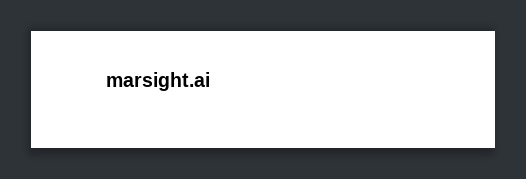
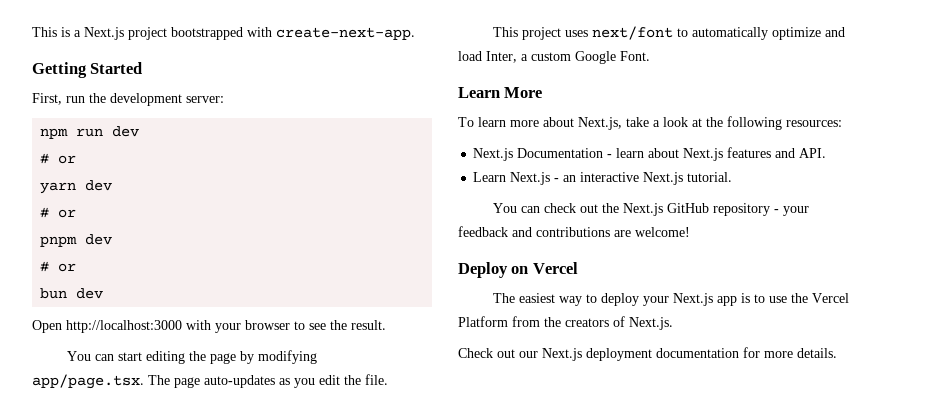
[106,72,210,91] marsight.ai -> [32,27,415,40] [32,62,143,78] [32,93,224,106] [40,126,140,139] [40,153,77,164] [40,180,113,194] [40,207,77,218] [40,234,113,247] [40,261,77,272] [40,288,104,299] [32,320,386,333] [66,350,317,364] [32,374,388,389] [492,26,845,40] [458,51,650,64] [458,87,543,98] [458,116,842,130] [473,147,827,161] [473,172,733,185] [492,203,809,216] [458,226,690,237] [458,262,578,278] [492,293,849,306] [458,316,673,330] [458,347,837,361] This is a Next.js project bootstrapped with create-next-app. // Getting Started // First, run the development server: // npm run dev // # or // yarn dev // # or // pnpm dev // # or // bun dev // Open http://localhost:3000 with your browser to see the result. // You can start editing the page by modifying app/page.tsx. The page auto-updates as you edit the file. // This project uses next/font to automatically optimize and load Inter, a custom Google Font. // Learn More // To learn more about Next.js, take a look at the following resources: // Next.js Documentation - learn about Next.js features and API. // Learn Next.js - an interactive Next.js tutorial. // You can check out the Next.js GitHub repository - your feedback and contributions are welcome! // Deploy on Vercel // The easiest way to deploy your Next.js app is to use the Vercel Platform from the creators of Next.js. // Check out our Next.js deployment documentation for more details.

